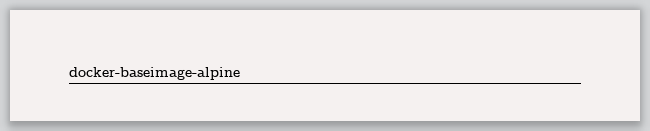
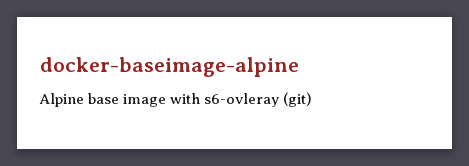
(240, 73) none -> [39,92,313,107] // Alpine base image with s6-ovleray (git)

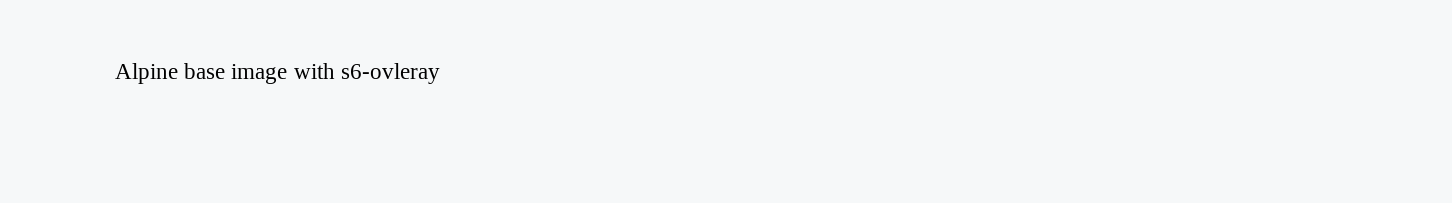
[40,57,299,77] docker-baseimage-alpine // -> (115, 73) none
[283,92,313,107] (git) -> (440, 73) none

